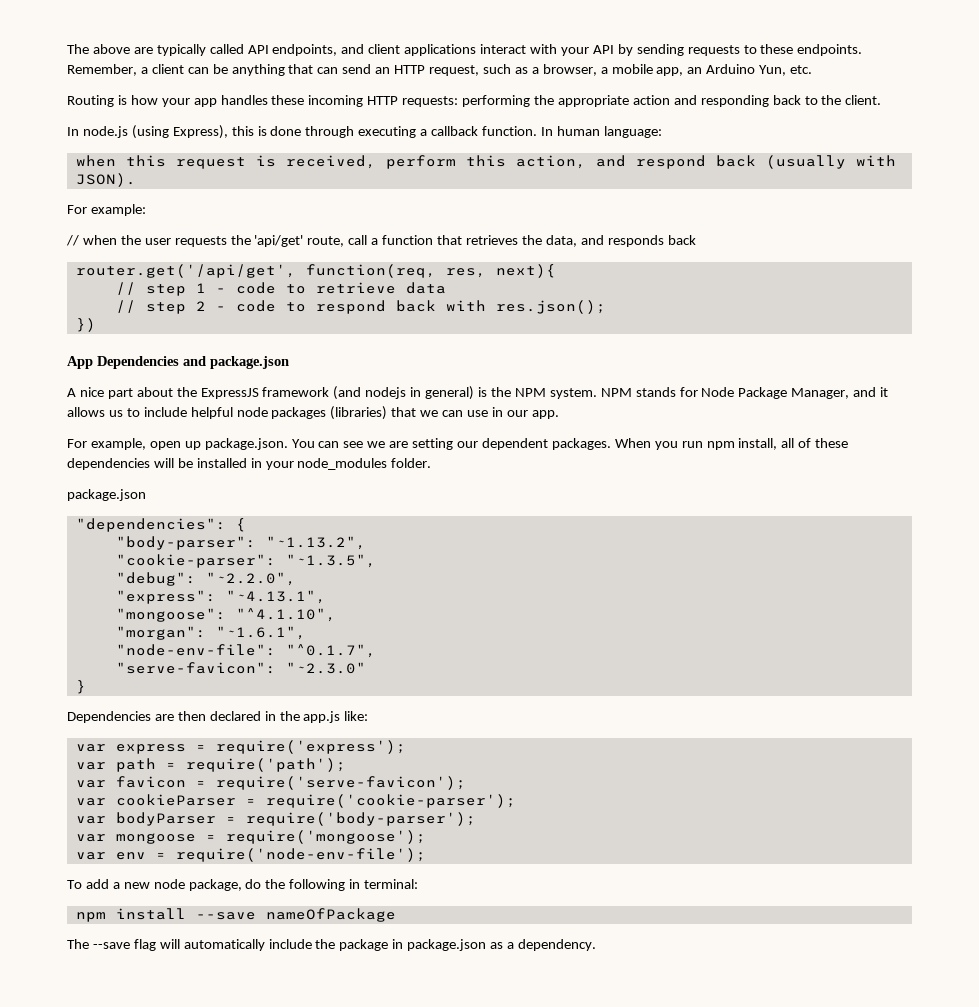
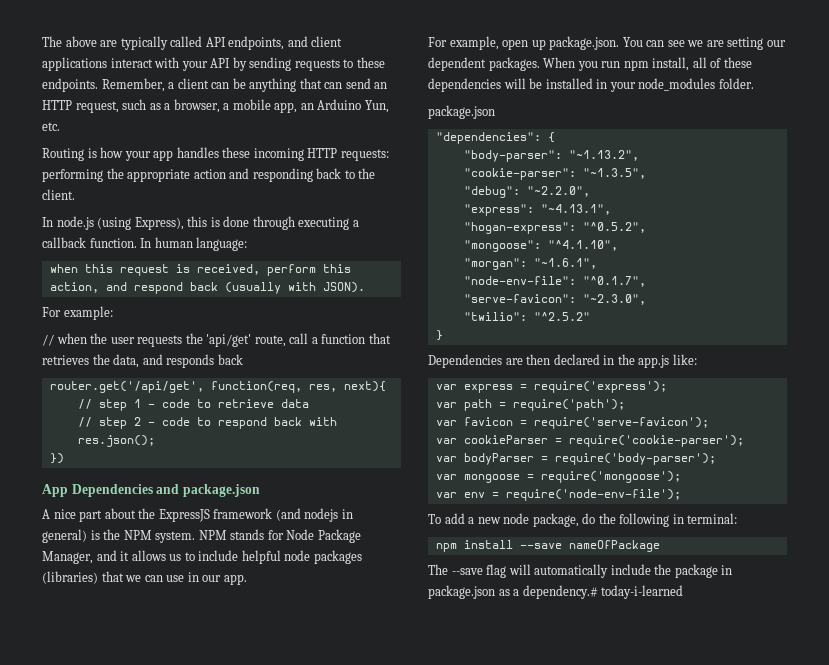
(326, 597) none -> [463,222,646,234] // "hogan-express": "^0.5.2",
[285,662,366,674] "~2.3.0" -> [582,294,646,305] [463,312,590,321] "~2.3.0", // "twilio": "^2.5.2"
[517,939,596,951] dependency. -> [522,585,684,599] dependency.# today-i-learned

